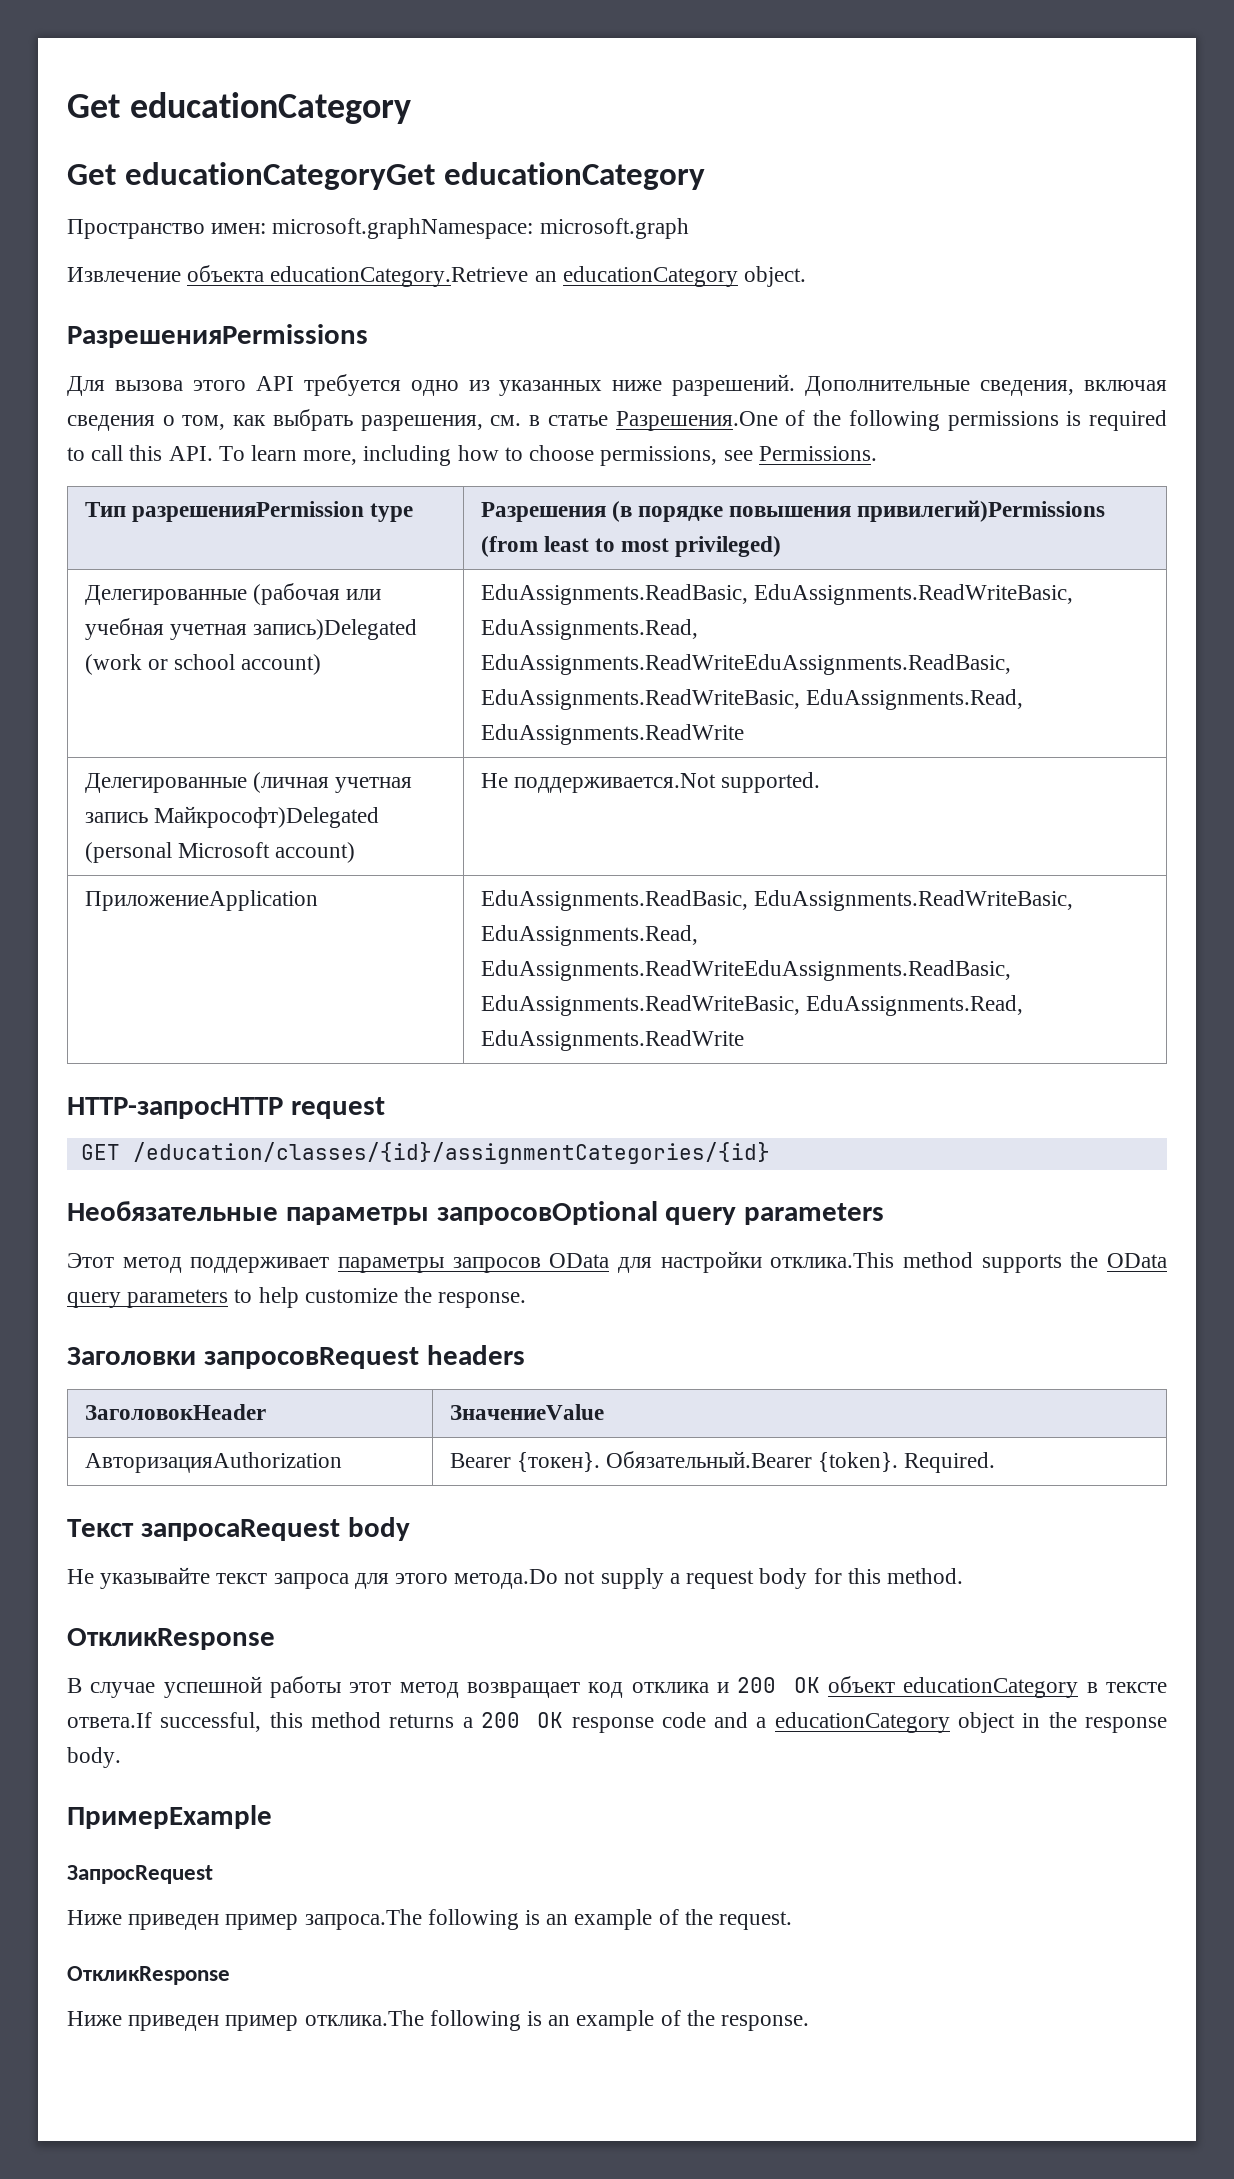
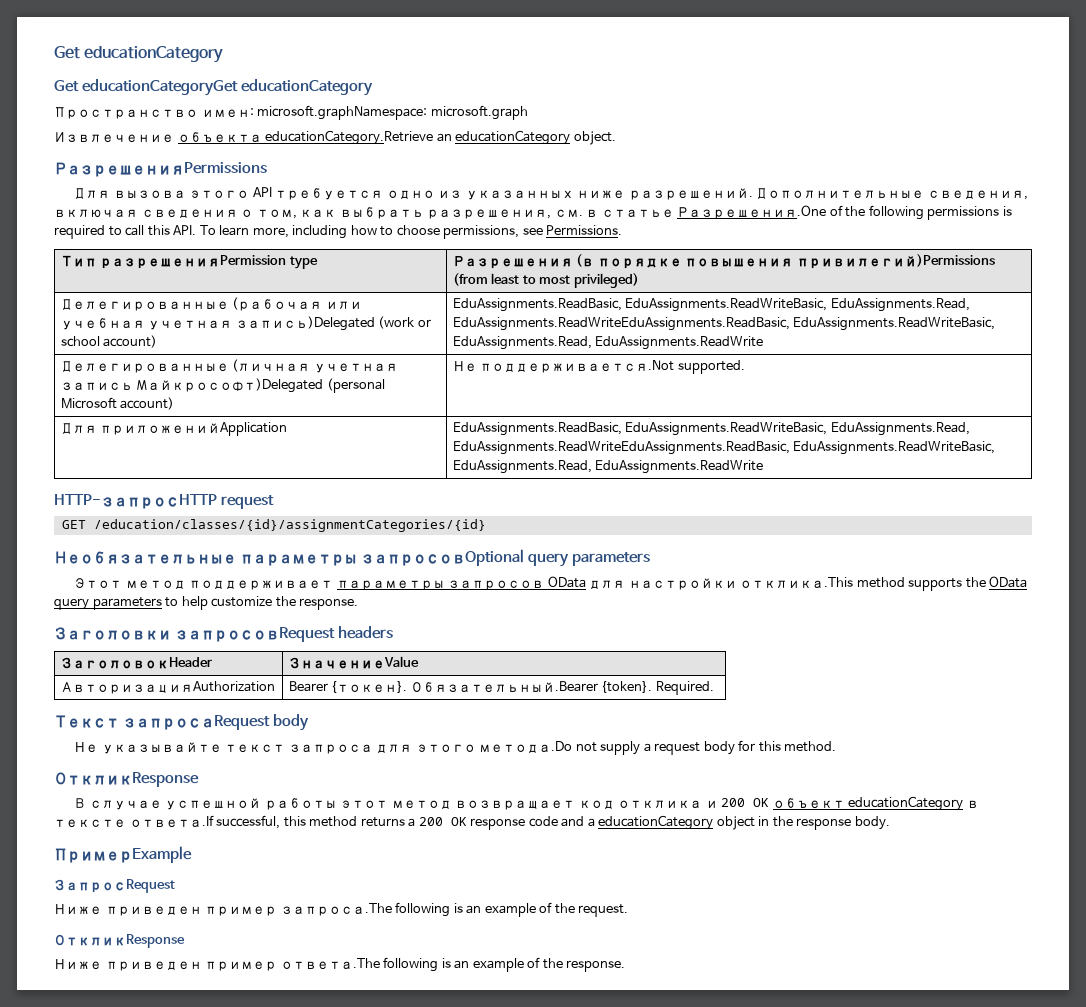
[84,890,318,911] ПриложениеApplication -> [60,422,288,436] Для приложенийApplication
[304,2010,424,2026] отклика.The -> [280,958,380,970] ответа.The

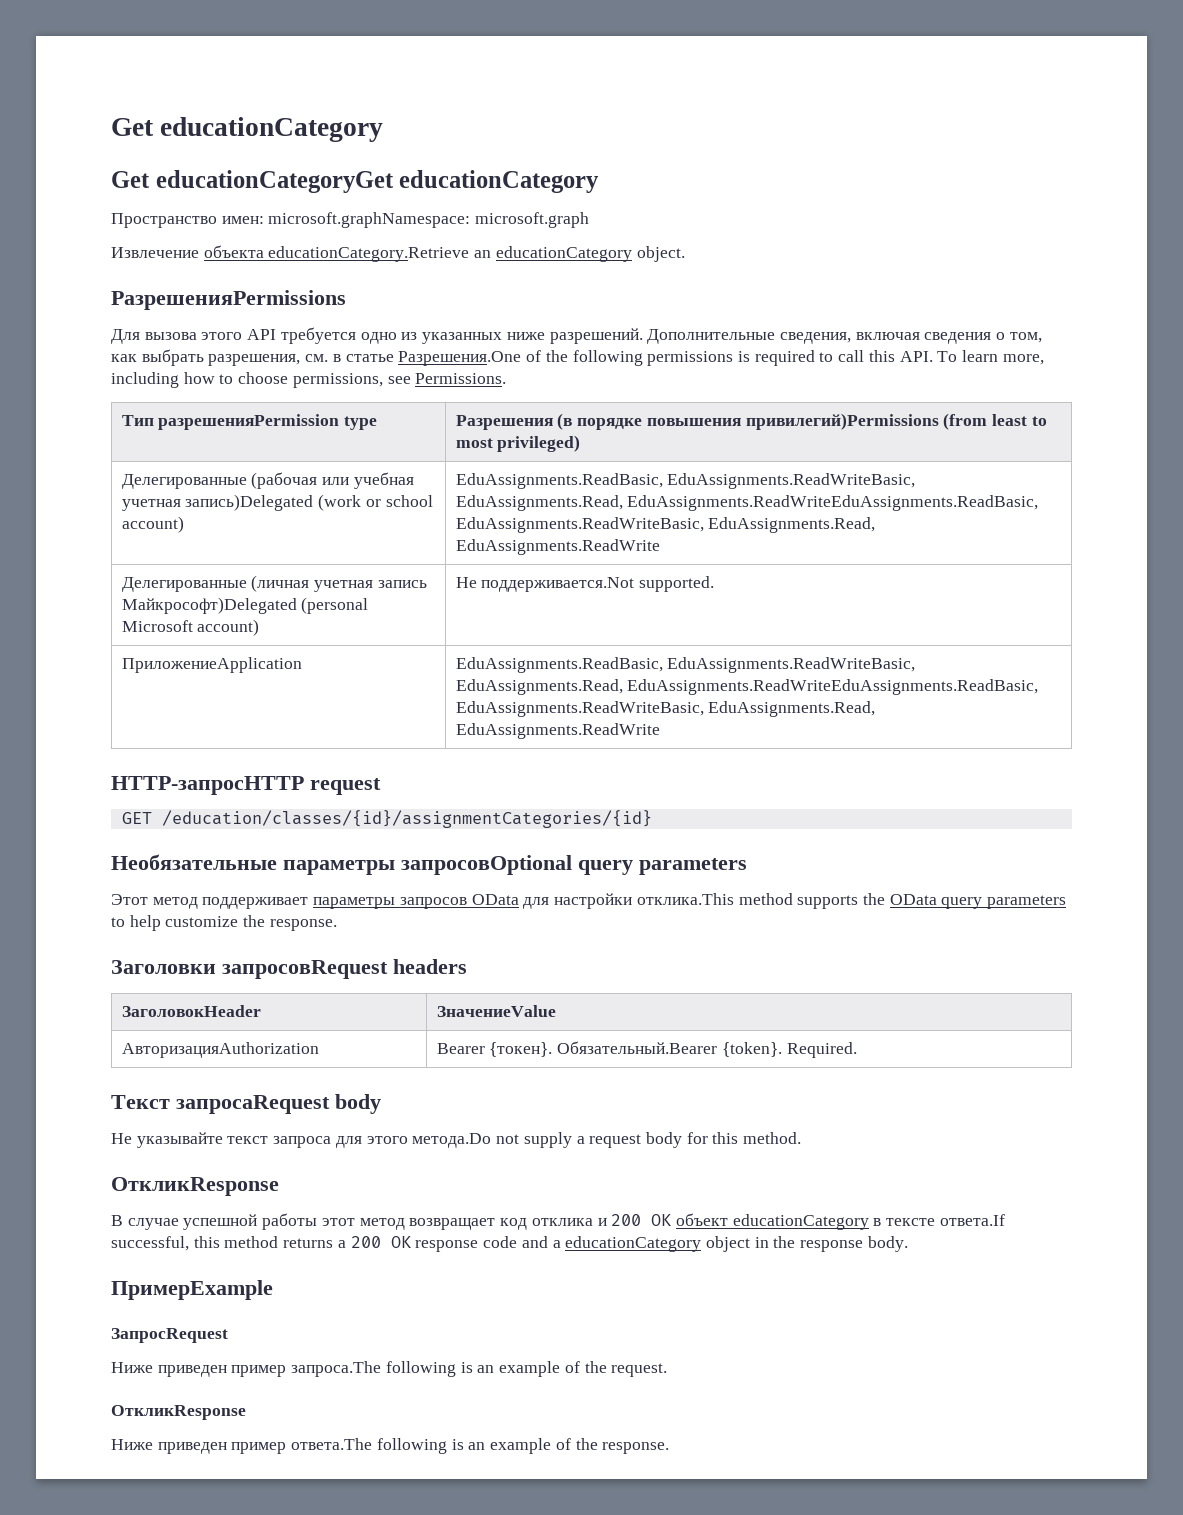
[60,422,288,436] Для приложенийApplication -> [121,657,302,673] ПриложениеApplication

